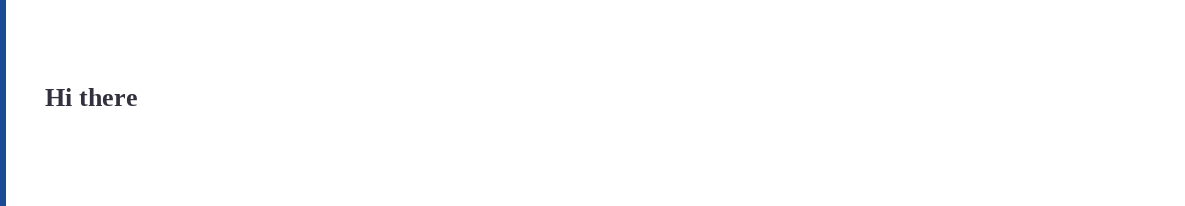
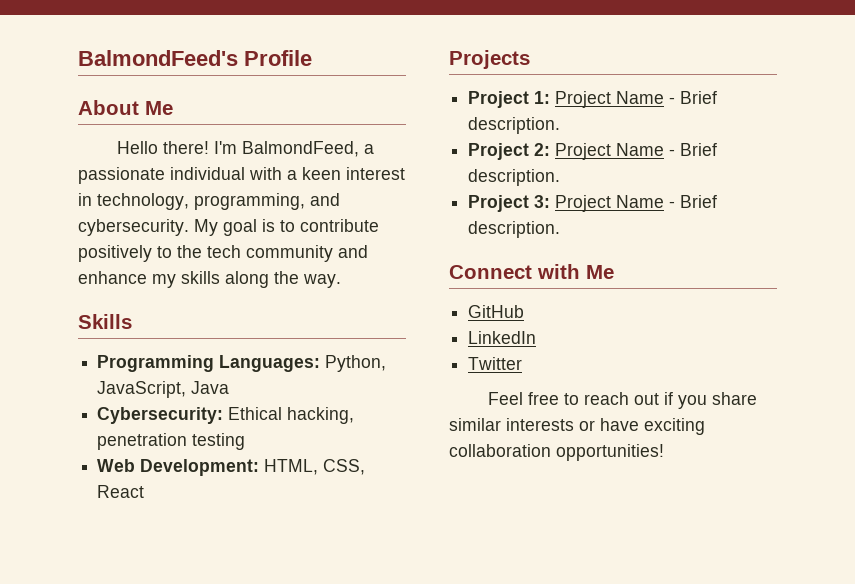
[45,88,139,106] Hi there -> [78,50,312,66] [78,100,173,115] [117,141,375,157] [78,167,405,184] [78,193,340,210] [78,219,379,236] [78,245,368,262] [78,271,341,288] [78,314,132,329] [97,355,387,372] [97,381,230,398] [97,407,355,424] [97,433,246,450] [97,459,366,476] [97,485,145,498] [449,50,530,69] [468,91,718,108] [468,117,561,134] [468,143,718,160] [468,169,561,186] [468,195,718,212] [468,221,561,238] [449,264,614,279] [468,305,525,318] [468,331,537,344] [468,357,523,370] [488,392,758,409] [449,418,705,435] [449,444,664,461] BalmondFeed's Profile // About Me // Hello there! I'm BalmondFeed, a passionate individual with a keen interest in technology, programming, and cybersecurity. My goal is to contribute positively to the tech community and enhance my skills along the way. // Skills // Programming Languages: Python, JavaScript, Java // Cybersecurity: Ethical hacking, penetration testing // Web Development: HTML, CSS, React // Projects // Project 1: Project Name - Brief description. // Project 2: Project Name - Brief description. // Project 3: Project Name - Brief description. // Connect with Me // GitHub // LinkedIn // Twitter // Feel free to reach out if you share similar interests or have exciting collaboration opportunities!

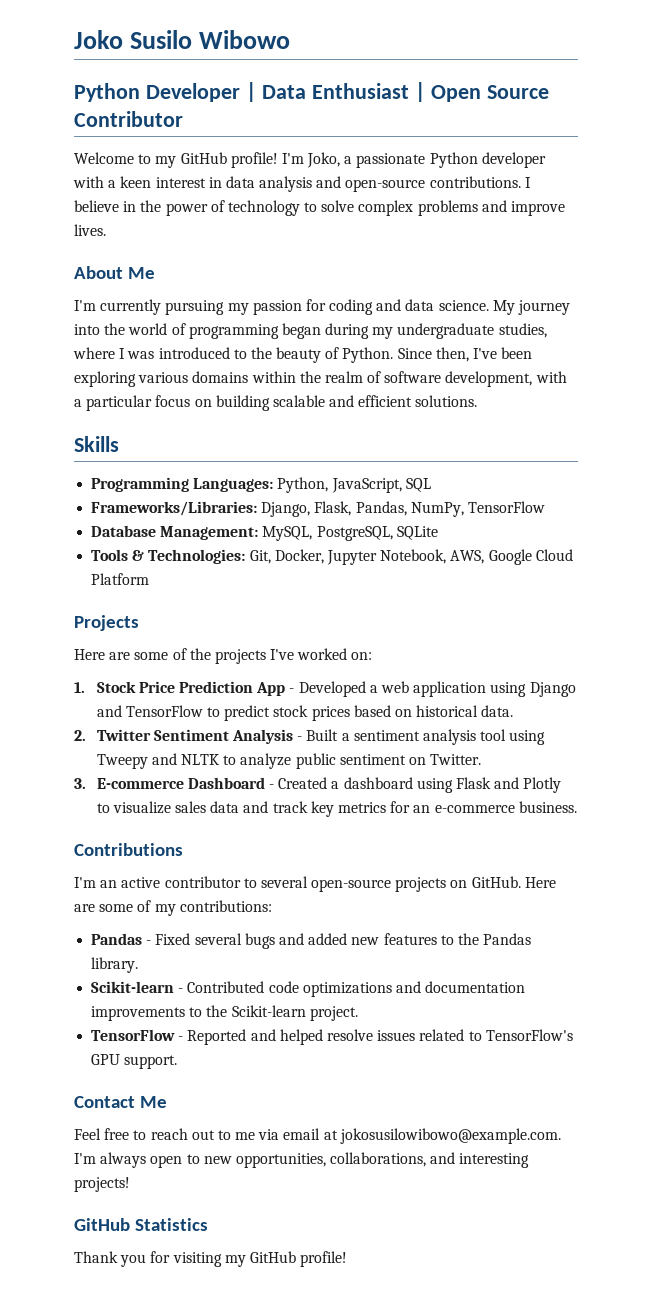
[78,50,312,66] [78,100,173,115] [117,141,375,157] [78,167,245,184] BalmondFeed's Profile // About Me // Hello there! I'm BalmondFeed, a passionate individual -> [74,30,290,49] [74,82,549,102] [74,111,183,127] [74,152,546,168] Joko Susilo Wibowo // Python Developer | Data Enthusiast | Open Source Contributor // Welcome to my GitHub profile! I'm Joko, a passionate Python developer
[97,193,340,210] [78,219,379,236] [78,245,368,262] [78,271,341,288] technology, programming, and cybersecurity. My goal is to contribute positively to the tech community and enhance my skills along the way. -> [225,176,531,192] [74,200,566,216] [74,224,106,236] [74,266,156,279] [74,299,571,315] [74,323,547,339] [73,347,533,363] [74,371,567,387] [74,395,478,411] data analysis and open-source contributions. I believe in the power of technology to solve complex problems and improve lives. // About Me // I'm currently pursuing my passion for coding and data science. My journey into the world of programming began during my undergraduate studies, where I was introduced to the beauty of Python. Since then, I've been exploring various domains within the realm of software development, with a particular focus on building scalable and efficient solutions.
[191,381,230,394] [97,407,355,424] [97,433,246,450] [97,459,366,476] [97,485,145,498] [449,50,530,69] [468,91,718,108] [468,117,561,134] [468,143,718,160] [468,169,561,186] [468,195,718,212] [468,221,561,238] [449,264,614,279] [468,305,525,318] [468,331,537,344] [468,357,523,370] Java // Cybersecurity: Ethical hacking, penetration testing // Web Development: HTML, CSS, React // Projects // Project 1: Project Name - Brief description. // Project 2: Project Name - Brief description. // Project 3: Project Name - Brief description. // Connect with Me // GitHub // LinkedIn // Twitter -> [405,478,431,492] [91,501,545,517] [91,525,438,541] [91,549,573,565] [91,573,150,585] [74,615,139,631] [74,648,373,664] [74,681,576,697] [96,705,514,721] [74,729,546,745] [96,753,482,769] [74,777,562,793] [96,801,577,817] [74,843,183,856] [74,876,556,892] [74,900,272,916] [91,933,532,949] [91,957,139,973] [91,981,526,997] [91,1005,358,1021] [91,1029,573,1045] [91,1054,178,1069] [74,1096,168,1108] SQL // Frameworks/Libraries: Django, Flask, Pandas, NumPy, TensorFlow // Database Management: MySQL, PostgreSQL, SQLite // Tools & Technologies: Git, Docker, Jupyter Notebook, AWS, Google Cloud Platform // Projects // Here are some of the projects I've worked on: // 1. Stock Price Prediction App - Developed a web application using Django and TensorFlow to predict stock prices based on historical data. // 2. Twitter Sentiment Analysis - Built a sentiment analysis tool using Tweepy and NLTK to analyze public sentiment on Twitter. // 3. E-commerce Dashboard - Created a dashboard using Flask and Plotly to visualize sales data and track key metrics for an e-commerce business. // Contributions // I'm an active contributor to several open-source projects on GitHub. Here are some of my contributions: // Pandas - Fixed several bugs and added new features to the Pandas library. // Scikit-learn - Contributed code optimizations and documentation improvements to the Scikit-learn project. // TensorFlow - Reported and helped resolve issues related to TensorFlow's GPU support. // Contact Me
[664,392,758,409] [449,418,705,435] [449,444,664,461] if you share similar interests or have exciting collaboration opportunities! -> [217,1128,561,1144] [74,1152,530,1168] [74,1177,130,1192] [74,1218,209,1231] [74,1251,348,1267] to me via email at jokosusilowibowo@example.com. I'm always open to new opportunities, collaborations, and interesting projects! // GitHub Statistics // Thank you for visiting my GitHub profile!

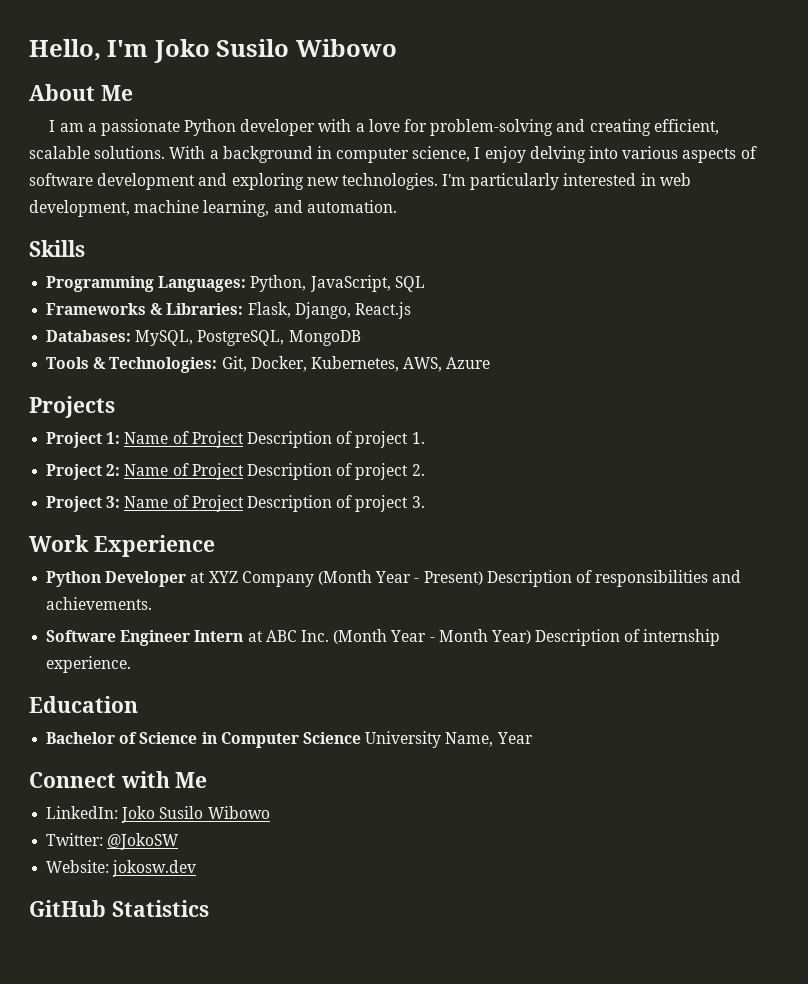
[74,30,290,49] [74,82,549,102] [74,111,183,127] [74,152,341,168] Joko Susilo Wibowo // Python Developer | Data Enthusiast | Open Source Contributor // Welcome to my GitHub profile! I'm Joko, -> [29,39,397,63] [29,84,133,101] [49,120,84,132] Hello, I'm Joko Susilo Wibowo // About Me // I am
[120,176,531,192] [74,200,566,216] [74,224,106,236] [74,266,156,279] [74,299,571,315] [74,323,547,339] [73,347,533,363] [74,371,567,387] [74,395,478,411] keen interest in data analysis and open-source contributions. I believe in the power of technology to solve complex problems and improve lives. // About Me // I'm currently pursuing my passion for coding and data science. My journey into the world of programming began during my undergraduate studies, where I was introduced to the beauty of Python. Since then, I've been exploring various domains within the realm of software development, with a particular focus on building scalable and efficient solutions. -> [368,119,719,136] [29,146,757,163] [29,173,691,190] [29,200,397,217] love for problem-solving and creating efficient, scalable solutions. With a background in computer science, I enjoy delving into various aspects of software development and exploring new technologies. I'm particularly interested in web development, machine learning, and automation.
[91,501,545,517] [91,525,259,540] Frameworks/Libraries: Django, Flask, Pandas, NumPy, TensorFlow // Database Management: -> [46,302,411,319] [46,330,132,342] Frameworks & Libraries: Flask, Django, React.js // Databases:
[396,526,438,540] SQLite -> [288,330,361,346] MongoDB
[326,549,573,565] [91,573,150,585] [74,615,139,631] [74,648,373,664] [74,681,576,697] [96,705,514,721] [74,729,546,745] [96,753,482,769] [74,777,562,793] [96,801,577,817] [74,843,183,856] [74,876,556,892] [74,900,272,916] [91,933,532,949] [91,957,139,973] [91,981,526,997] [91,1005,358,1021] [91,1029,573,1045] [91,1054,178,1069] [74,1096,168,1108] [74,1128,561,1144] [74,1152,530,1168] [74,1177,130,1192] [74,1218,209,1231] [74,1251,348,1267] Jupyter Notebook, AWS, Google Cloud Platform // Projects // Here are some of the projects I've worked on: // 1. Stock Price Prediction App - Developed a web application using Django and TensorFlow to predict stock prices based on historical data. // 2. Twitter Sentiment Analysis - Built a sentiment analysis tool using Tweepy and NLTK to analyze public sentiment on Twitter. // 3. E-commerce Dashboard - Created a dashboard using Flask and Plotly to visualize sales data and track key metrics for an e-commerce business. // Contributions // I'm an active contributor to several open-source projects on GitHub. Here are some of my contributions: // Pandas - Fixed several bugs and added new features to the Pandas library. // Scikit-learn - Contributed code optimizations and documentation improvements to the Scikit-learn project. // TensorFlow - Reported and helped resolve issues related to TensorFlow's GPU support. // Contact Me // Feel free to reach out to me via email at jokosusilowibowo@example.com. I'm always open to new opportunities, collaborations, and interesting projects! // GitHub Statistics // Thank you for visiting my GitHub profile! -> [310,356,491,372] [29,396,115,418] [46,431,425,448] [46,463,425,480] [46,495,425,512] [29,535,215,557] [46,570,742,587] [46,597,153,610] [46,629,721,646] [46,656,132,673] [29,696,138,713] [46,731,533,748] [29,771,208,788] [46,806,270,823] [46,833,180,850] [46,860,197,877] [29,900,209,917] Kubernetes, AWS, Azure // Projects // Project 1: Name of Project Description of project 1. // Project 2: Name of Project Description of project 2. // Project 3: Name of Project Description of project 3. // Work Experience // Python Developer at XYZ Company (Month Year - Present) Description of responsibilities and achievements. // Software Engineer Intern at ABC Inc. (Month Year - Month Year) Description of internship experience. // Education // Bachelor of Science in Computer Science University Name, Year // Connect with Me // LinkedIn: Joko Susilo Wibowo // Twitter: @JokoSW // Website: jokosw.dev // GitHub Statistics

